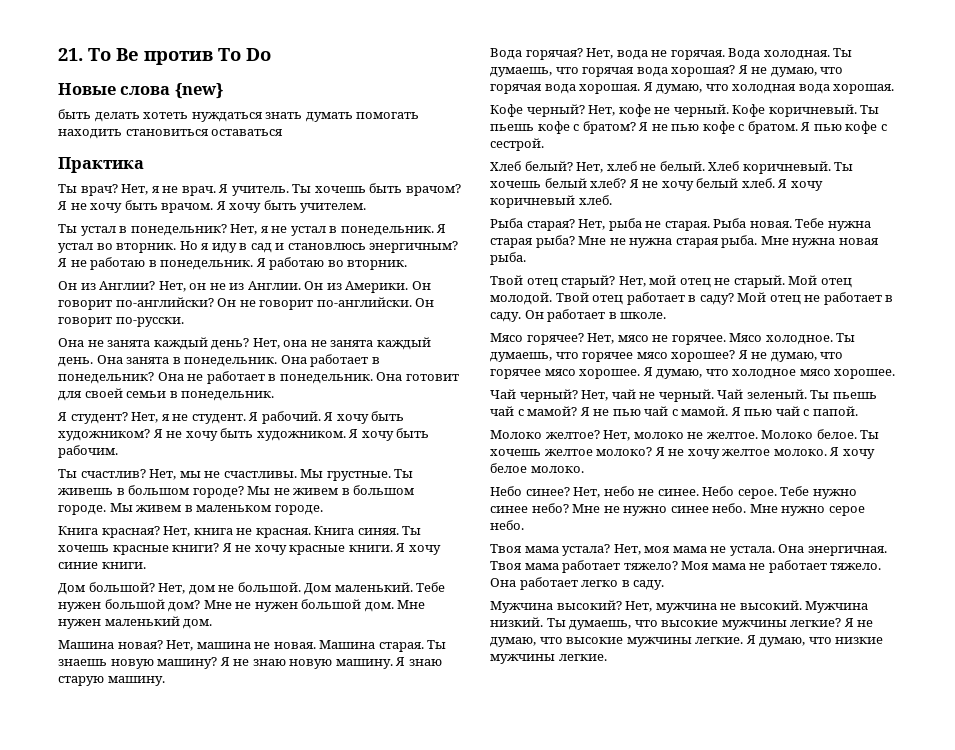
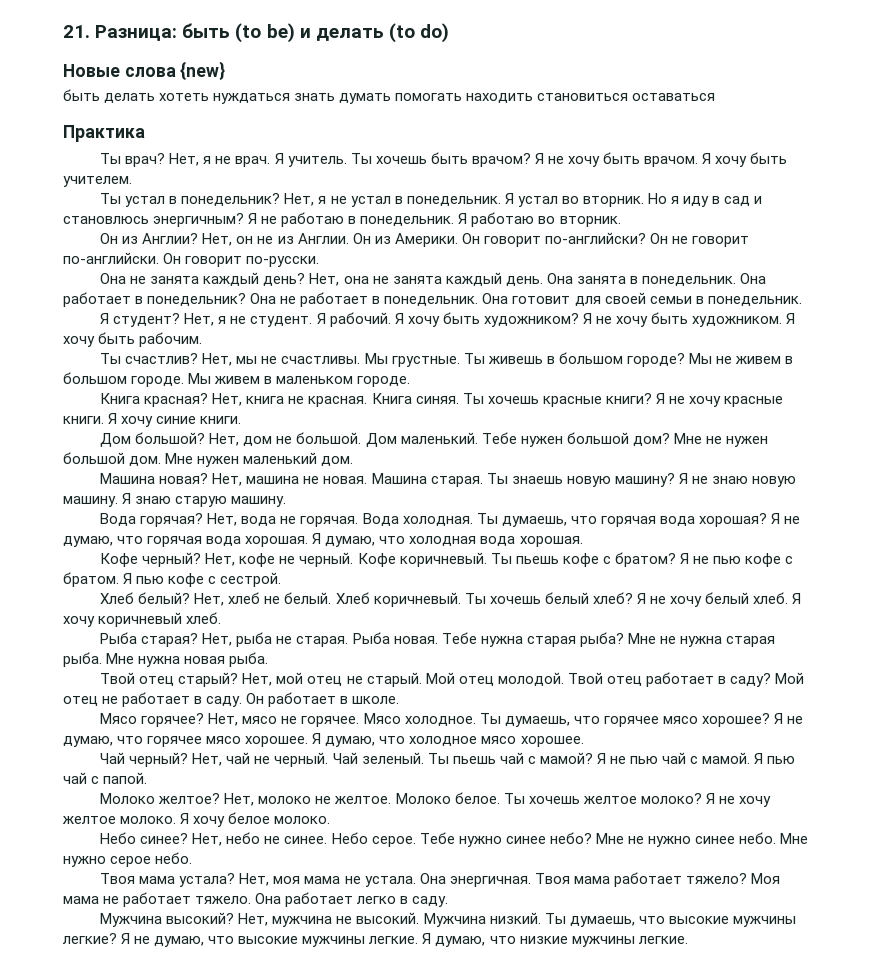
[88,48,271,65] To Be против To Do -> [95,23,450,43] Разница: быть (to be) и делать (to do)

